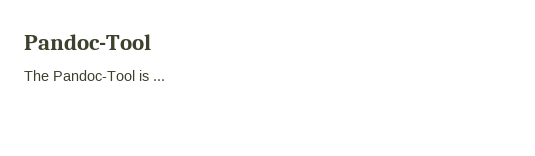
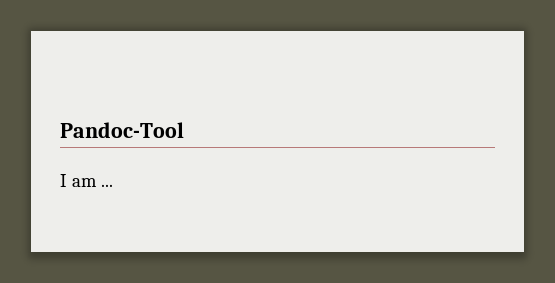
[24,70,149,81] The Pandoc-Tool is -> [60,174,98,187] I am

